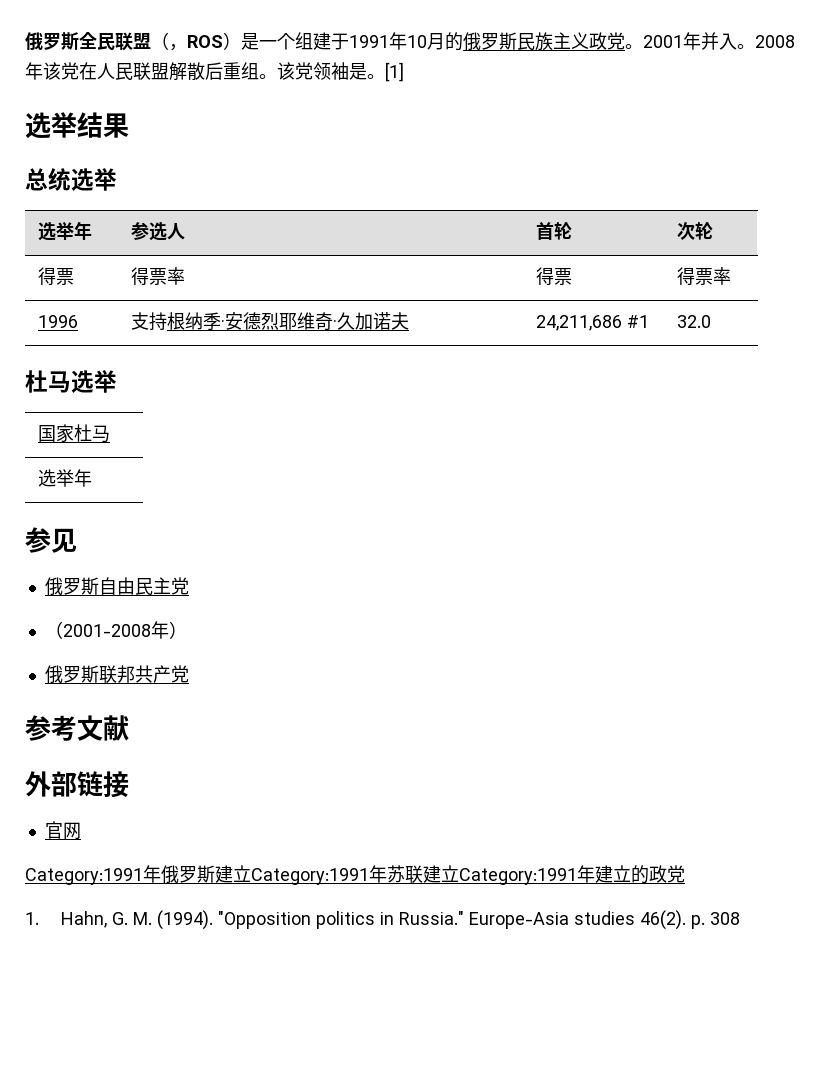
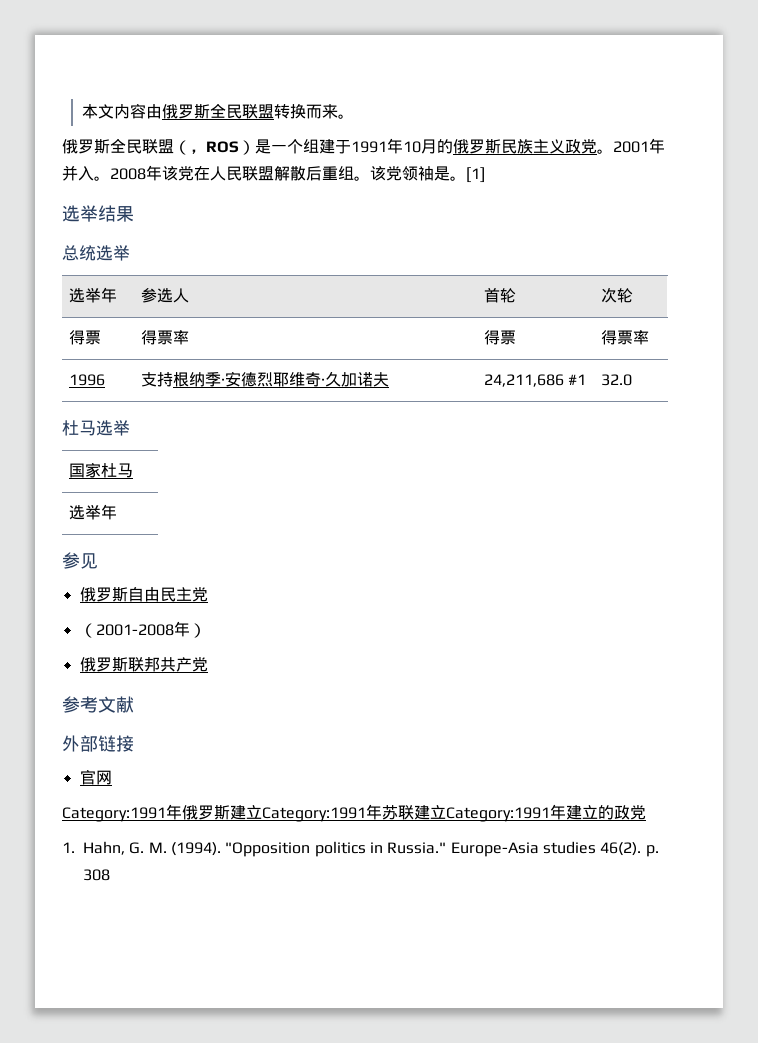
(25, 41) none -> [81,103,354,119] 本文内容由俄罗斯全民联盟转换而来。 //

